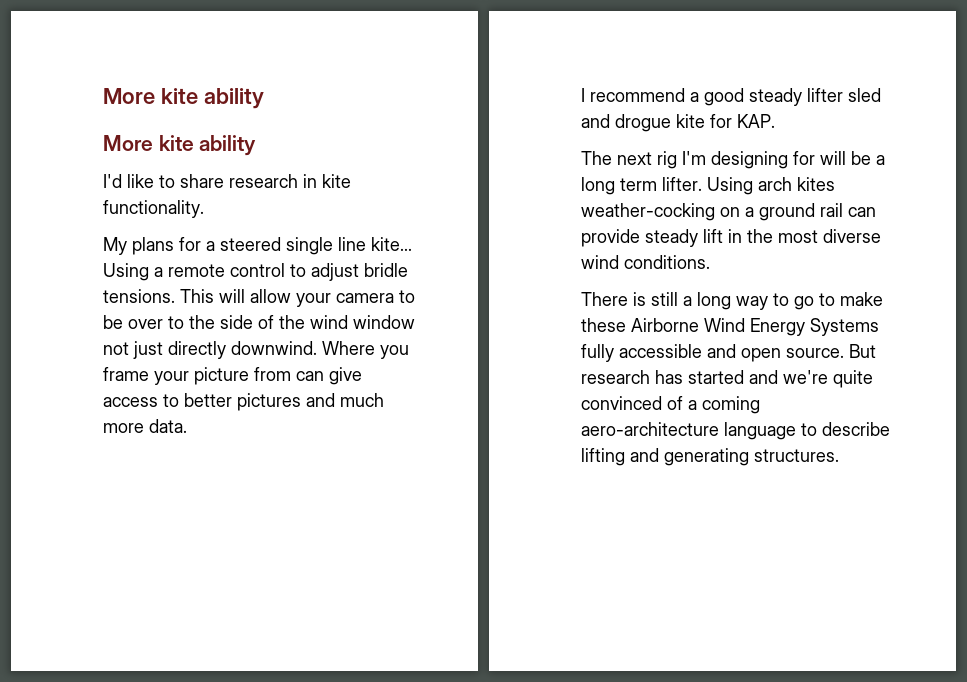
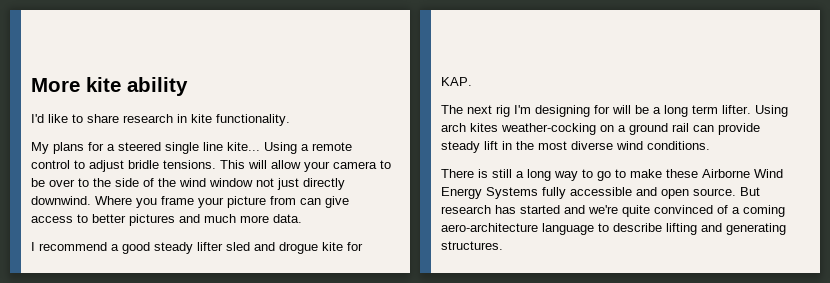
[103,88,264,109] [103,135,257,156] More kite ability // More kite ability -> [31,77,188,96] More kite ability

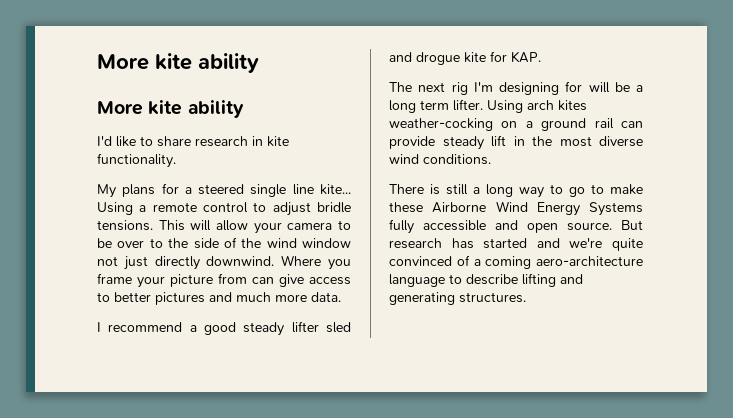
[31,77,188,96] More kite ability -> [97,53,259,73] [97,100,244,118] More kite ability // More kite ability

